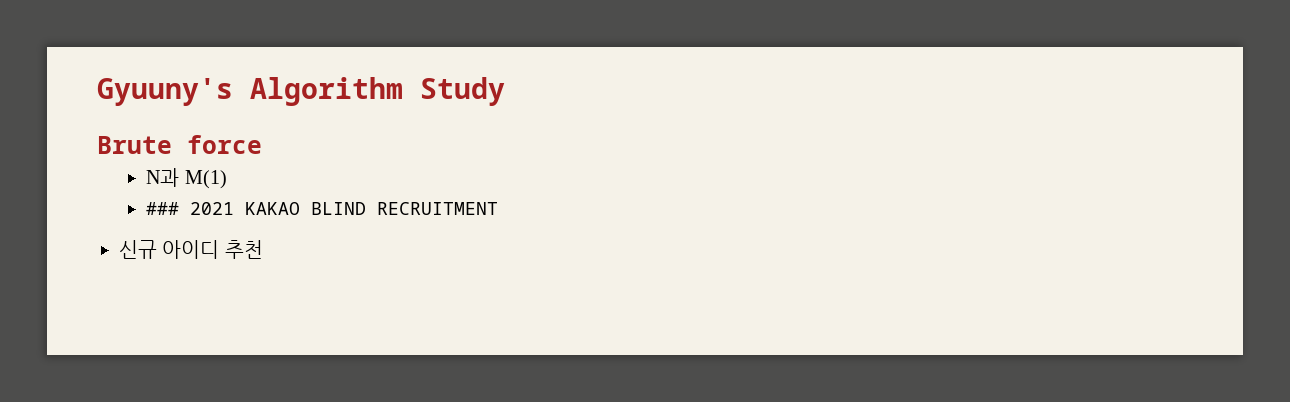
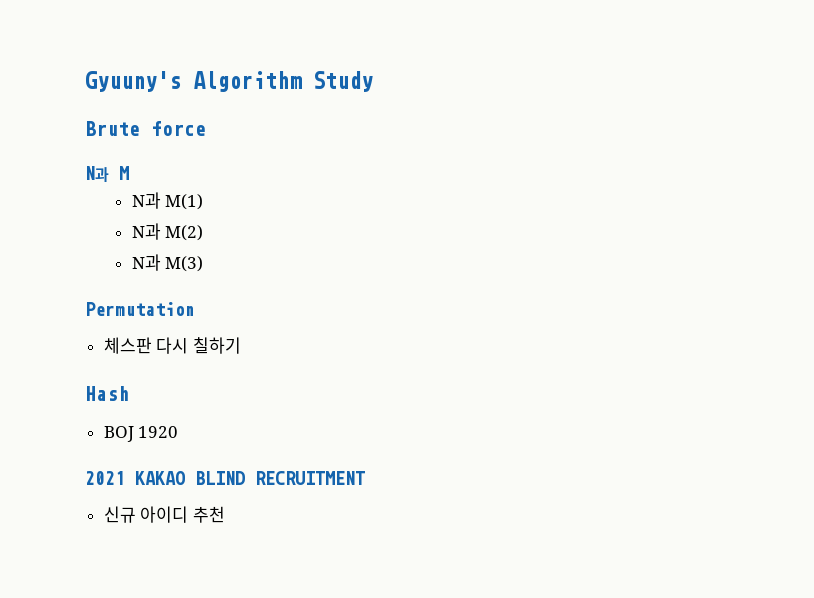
(262, 144) none -> [85,166,129,182] // N과 M
[146,202,180,215] ### -> [131,223,204,241] [131,254,204,272] [85,302,195,316] [103,337,241,354] [85,386,129,401] [103,426,179,442] N과 M(2) // N과 M(3) // Permutation // 체스판 다시 칠하기 // Hash // BOJ 1920 //

